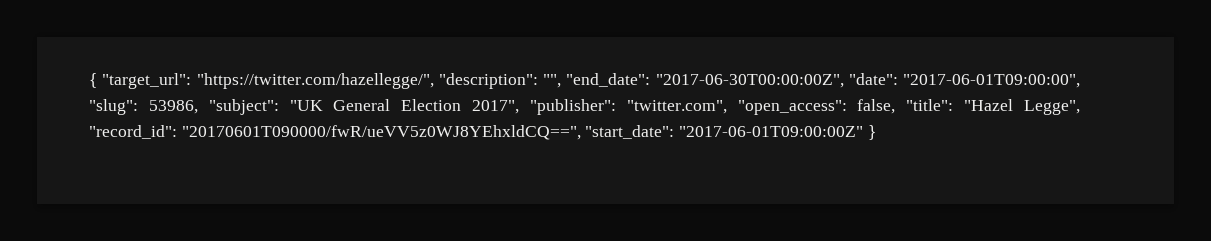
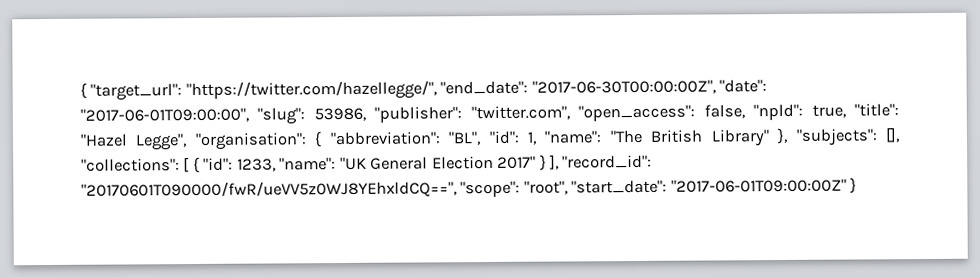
[438,73,561,89] "description": "", -> (437, 90) none
[208,99,520,115] "subject": "UK General Election 2017", -> (366, 114) none
(896, 106) none -> [753,103,846,121] "npld": true,
[89,125,581,140] "record_id": "20170601T090000/fwR/ueVV5z0WJ8YEhxldCQ==", -> [194,127,901,151] [81,154,653,174] [81,180,568,199] "organisation": { "abbreviation": "BL", "id": 1, "name": "The British Library" }, "subjects": [], "collections": [ { "id": 1233, "name": "UK General Election 2017" } ], "record_id": "20170601T090000/fwR/ueVV5z0WJ8YEhxldCQ==", "scope": "root",

